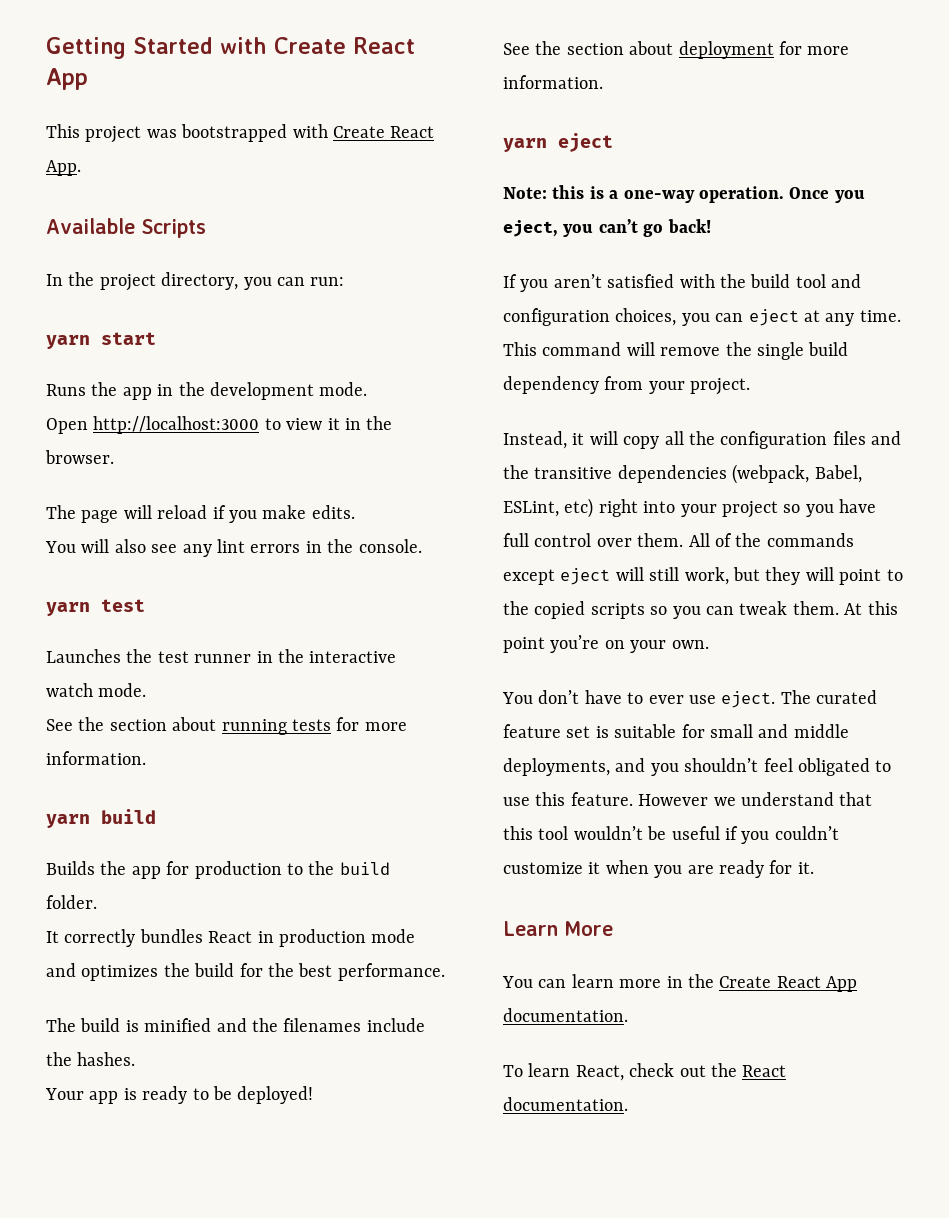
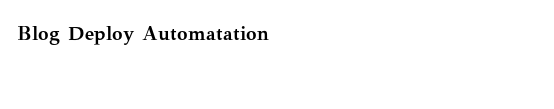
[46,37,415,59] [46,68,88,90] [46,124,435,143] [46,160,81,176] [46,218,206,238] [46,272,345,291] [46,332,156,349] [46,382,368,400] [46,416,393,434] [45,450,114,464] [46,505,355,523] [45,539,422,557] [46,599,145,616] [46,649,397,663] [46,683,147,697] [46,717,407,735] [46,751,146,765] [46,809,156,828] [46,861,390,879] [46,895,97,909] [46,929,416,947] [46,963,445,981] [46,1018,425,1032] [46,1052,136,1066] [45,1086,314,1104] [503,41,850,59] [503,75,603,89] [503,133,613,152] [503,185,865,203] [503,219,711,237] [503,274,862,292] [503,308,901,326] [503,342,849,360] [503,376,751,395] [503,431,902,449] [503,464,862,484] [503,498,877,518] [503,533,854,547] [503,567,903,585] [503,601,898,619] [503,635,709,653] [502,690,878,708] [503,724,849,738] [503,758,892,776] [503,792,873,806] [503,826,839,844] [503,860,814,878] [503,921,613,936] [502,974,858,992] [503,1008,628,1022] [503,1063,787,1081] [503,1097,628,1111] Getting Started with Create React App // This project was bootstrapped with Create React App. // Available Scripts // In the project directory, you can run: // yarn start // Runs the app in the development mode. // Open http://localhost:3000 to view it in the browser. // The page will reload if you make edits. // You will also see any lint errors in the console. // yarn test // Launches the test runner in the interactive watch mode. // See the section about running tests for more information. // yarn build // Builds the app for production to the build folder. // It correctly bundles React in production mode and optimizes the build for the best performance. // The build is minified and the filenames include the hashes. // Your app is ready to be deployed! // See the section about deployment for more information. // yarn eject // Note: this is a one-way operation. Once you eject, you can’t go back! // If you aren’t satisfied with the build tool and configuration choices, you can eject at any time. This command will remove the single build dependency from your project. // Instead, it will copy all the configuration files and the transitive dependencies (webpack, Babel, ESLint, etc) right into your project so you have full control over them. All of the commands except eject will still work, but they will point to the copied scripts so you can tweak them. At this point you’re on your own. // You don’t have to ever use eject. The curated feature set is suitable for small and middle deployments, and you shouldn’t feel obligated to use this feature. However we understand that this tool wouldn’t be useful if you couldn’t customize it when you are ready for it. // Learn More // You can learn more in the Create React App documentation. // To learn React, check out the React documentation. -> [17,26,269,45] Blog Deploy Automatation

